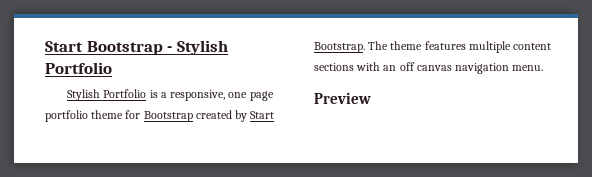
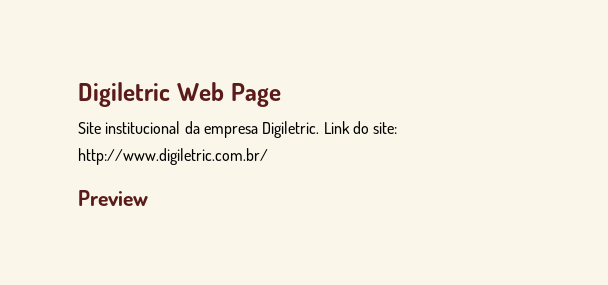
[45,40,228,55] [45,62,112,74] [67,89,274,101] [45,110,275,122] [314,41,552,53] [314,62,544,74] Start Bootstrap - Stylish Portfolio // Stylish Portfolio is a responsive, one page portfolio theme for Bootstrap created by Start Bootstrap. The theme features multiple content sections with an off canvas navigation menu. -> [78,82,281,107] [78,121,398,138] [78,148,268,165] Digiletric Web Page // Site institucional da empresa Digiletric. Link do site: http://www.digiletric.com.br/

